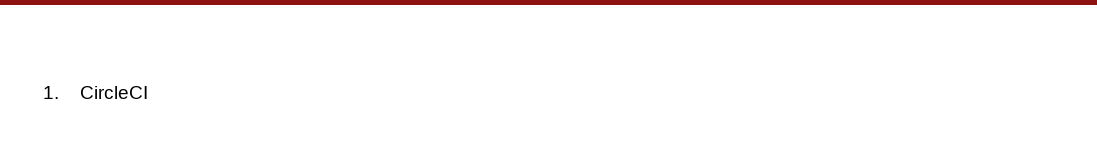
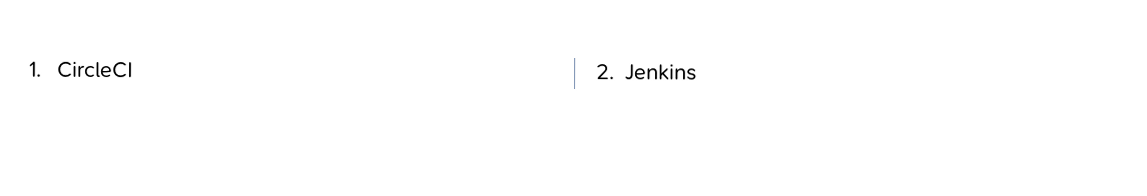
(148, 92) none -> [596,64,697,81] // 2. Jenkins

